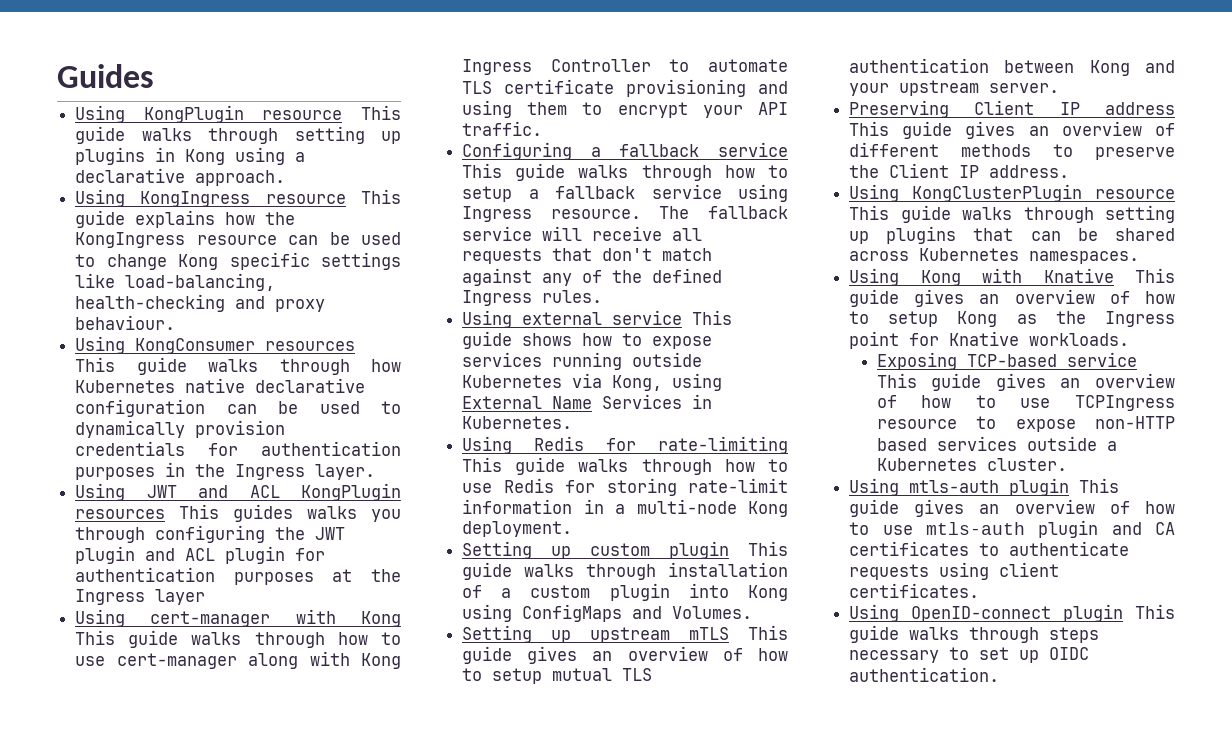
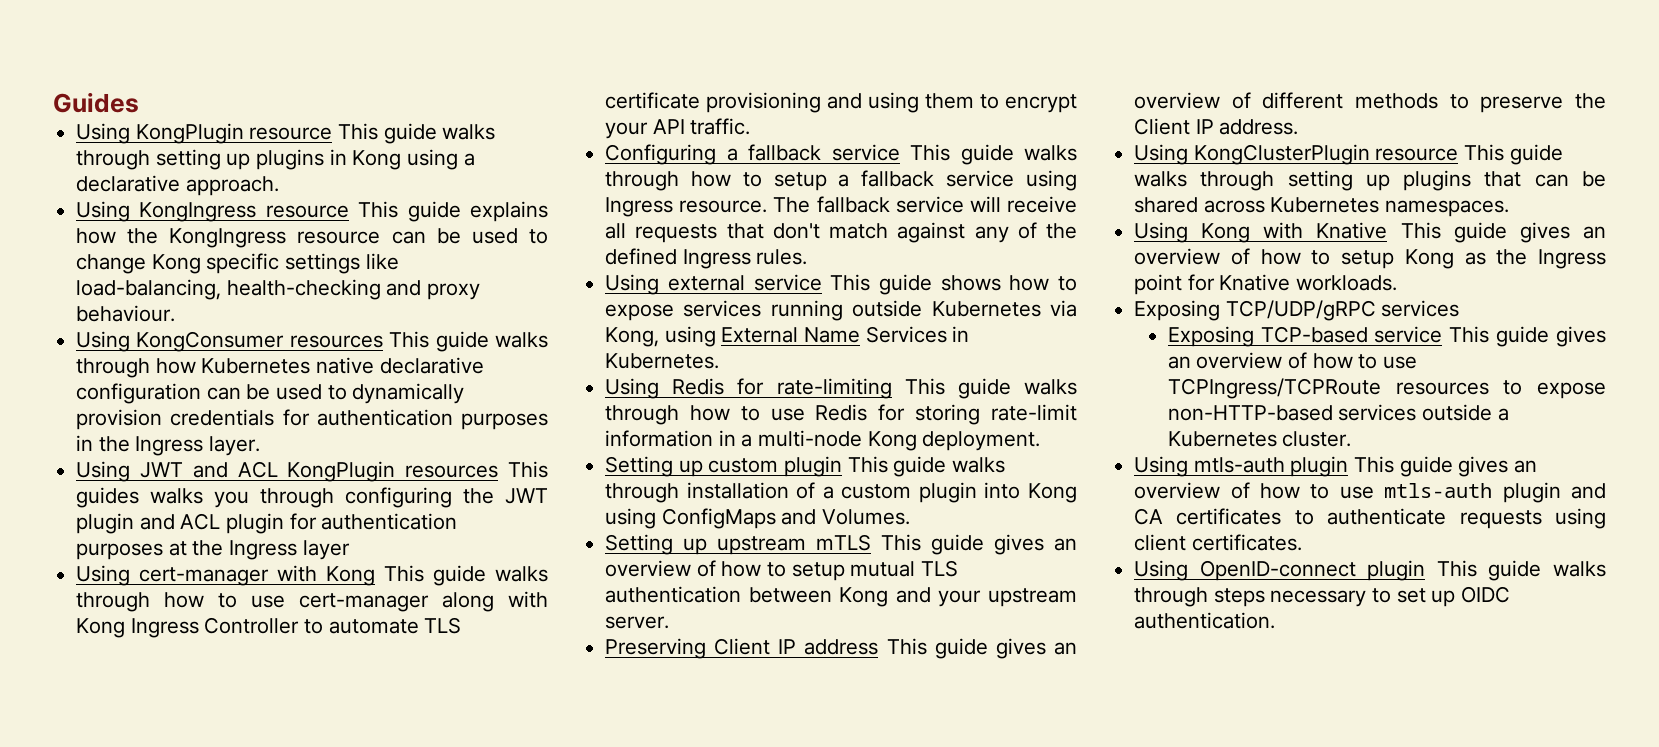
(1130, 339) none -> [1134,300,1460,321] // Exposing TCP/UDP/gRPC services
[1075,395,1175,411] [876,416,1175,432] [876,438,927,451] TCPIngress resource to expose non-HTTP based -> [1167,378,1606,399] [1167,405,1333,421] TCPIngress/TCPRoute resources to expose non-HTTP-based

